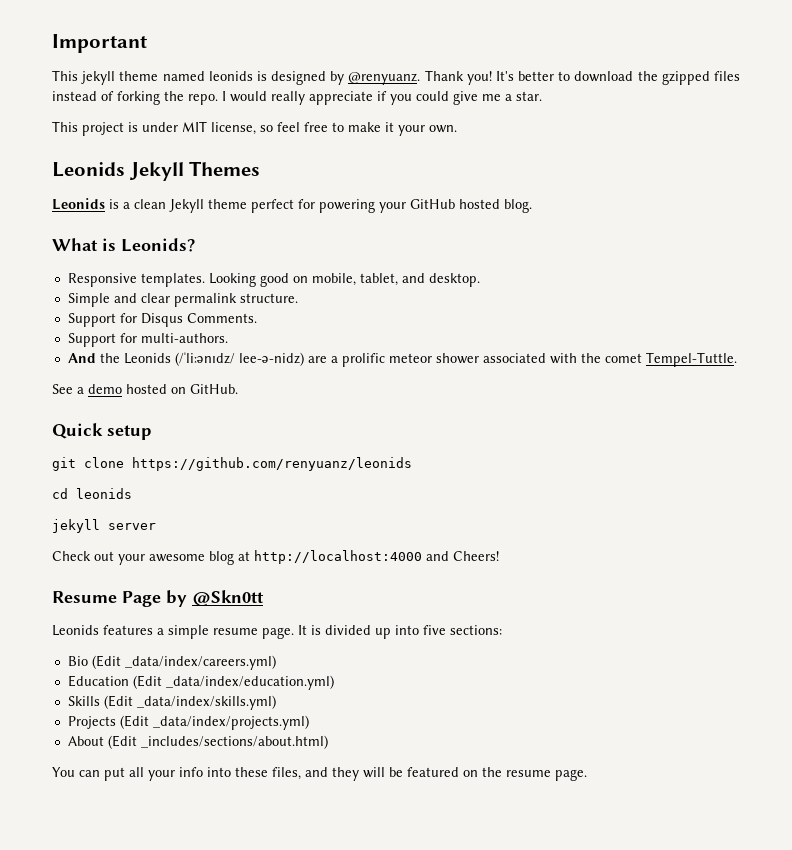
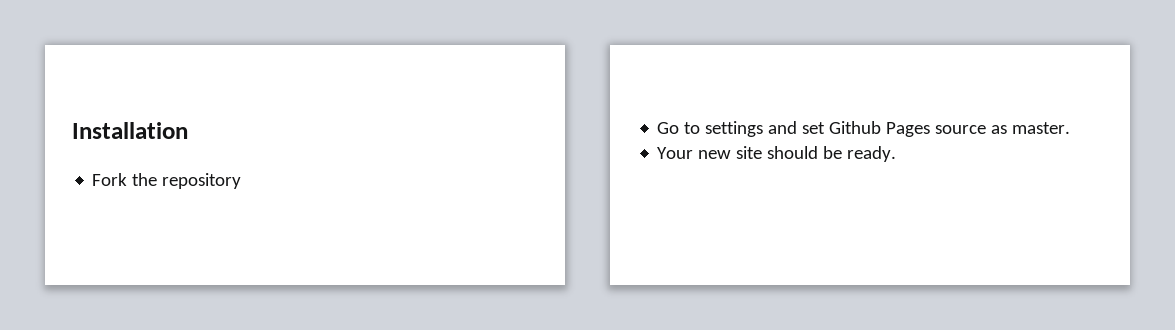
[52,34,147,53] [52,70,740,85] [52,91,542,105] [52,121,457,136] [52,161,261,181] [52,198,532,213] [52,238,195,252] [67,273,480,287] [67,293,298,307] [67,313,257,327] [67,333,228,347] [67,352,737,367] [52,384,238,394] [52,423,152,440] [52,457,412,471] [52,488,132,499] [52,519,156,533] [52,550,499,565] [52,590,264,607] [52,625,502,639] [67,655,276,670] [67,675,334,690] [67,695,276,710] [67,715,309,730] [67,735,328,749] [52,767,587,781] Important // This jekyll theme named leonids is designed by @renyuanz. Thank you! It's better to download the gzipped files instead of forking the repo. I would really appreciate if you could give me a star. // This project is under MIT license, so feel free to make it your own. // Leonids Jekyll Themes // Leonids is a clean Jekyll theme perfect for powering your GitHub hosted blog. // What is Leonids? // Responsive templates. Looking good on mobile, tablet, and desktop. // Simple and clear permalink structure. // Support for Disqus Comments. // Support for multi-authors. // And the Leonids (/ˈliːənɪdz/ lee-ə-nidz) are a prolific meteor shower associated with the comet Tempel-Tuttle. // See a demo hosted on GitHub. // Quick setup // git clone https://github.com/renyuanz/leonids // cd leonids // jekyll server // Check out your awesome blog at http://localhost:4000 and Cheers! // Resume Page by @Skn0tt // Leonids features a simple resume page. It is divided up into five sections: // Bio (Edit _data/index/careers.yml) // Education (Edit _data/index/education.yml) // Skills (Edit _data/index/skills.yml) // Projects (Edit _data/index/projects.yml) // About (Edit _includes/sections/about.html) // You can put all your info into these files, and they will be featured on the resume page. -> [72,122,188,139] [92,173,242,189] [657,121,1071,137] [657,146,897,162] Installation // Fork the repository // Go to settings and set Github Pages source as master. // Your new site should be ready.

